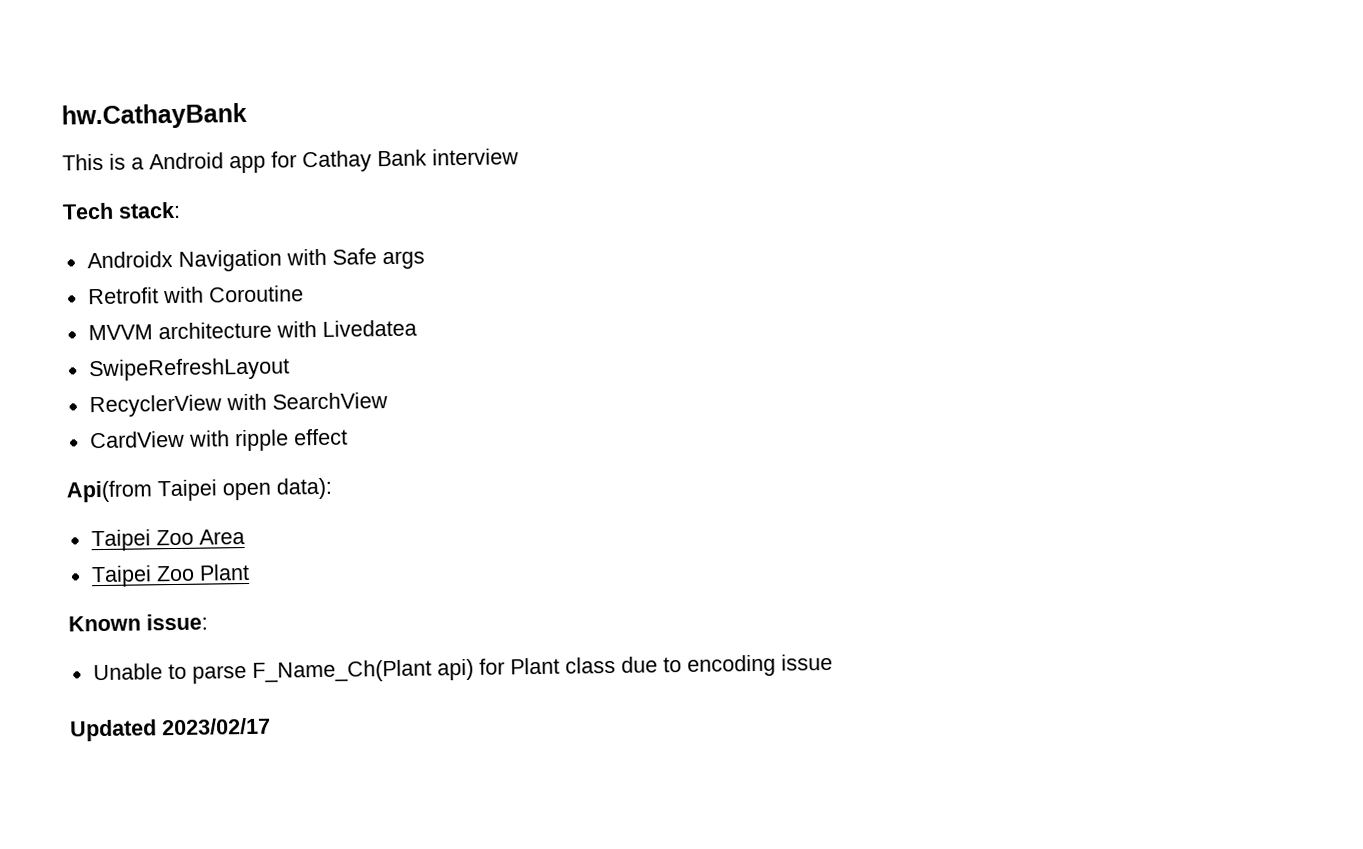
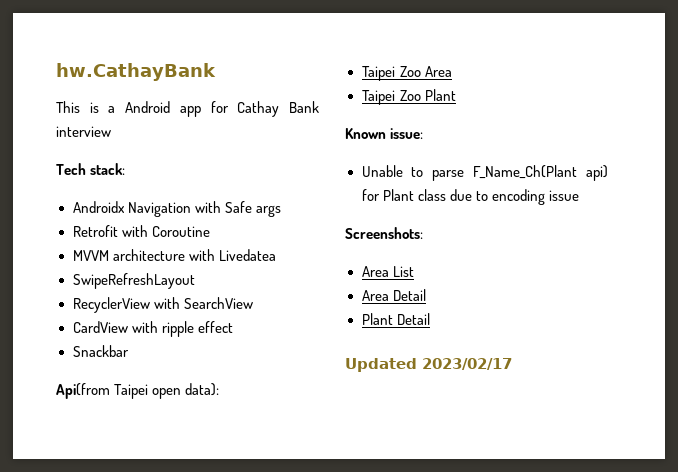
(348, 437) none -> [72,345,129,357] // Snackbar
(833, 662) none -> [345,227,423,239] [361,266,414,277] [361,289,426,301] [361,313,430,325] // Screenshots: // Area List // Area Detail // Plant Detail

